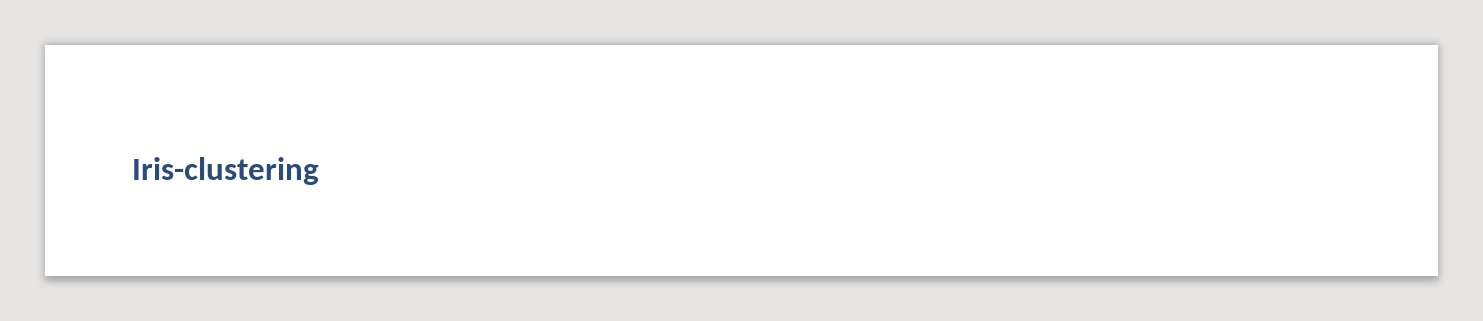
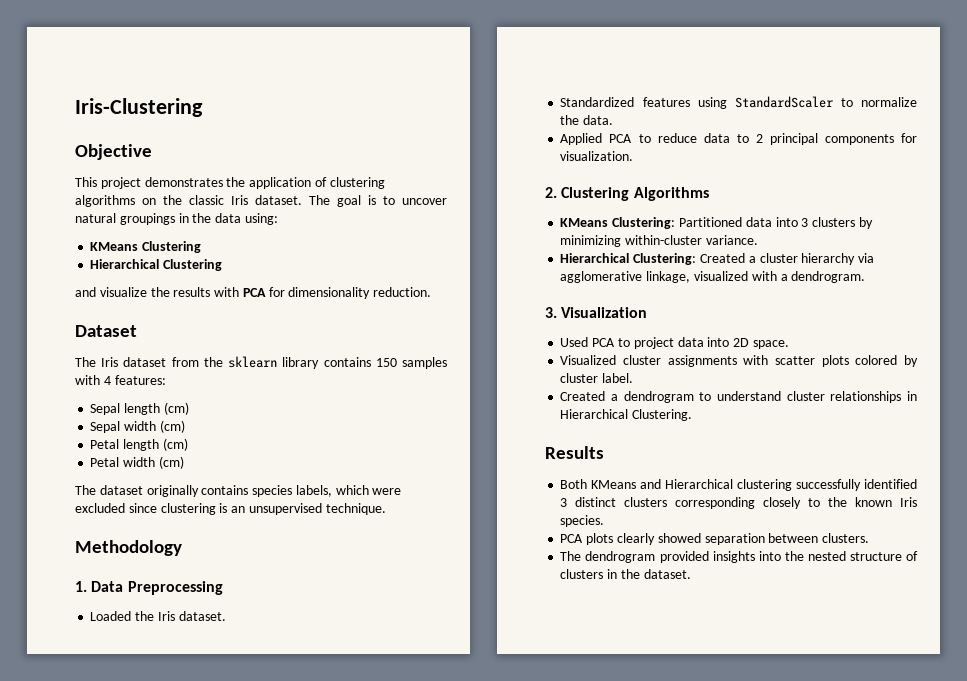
[132,157,319,185] Iris-clustering -> [75,98,203,117] [75,144,152,160] [75,177,385,189] [75,195,447,207] [75,213,278,225] [90,241,202,253] [90,259,223,271] [75,287,432,299] [75,325,137,337] [75,356,448,369] [75,375,166,385] [90,402,189,415] [90,420,185,433] [90,438,188,451] [90,456,184,469] [75,485,402,497] [75,503,386,515] [75,540,182,556] [75,581,223,595] [90,611,226,621] [560,96,917,109] [560,115,614,125] [560,133,917,145] [560,151,634,161] [545,187,709,201] [560,217,873,229] [560,235,758,247] [560,253,875,265] [560,271,866,283] [545,307,648,318] [560,337,789,349] [560,355,918,367] [560,373,634,383] [560,391,917,403] [560,409,693,421] [545,446,604,459] [560,479,917,491] [560,497,917,509] [560,515,605,527] [560,533,870,545] [560,551,918,563] [560,569,691,579] Iris-Clustering // Objective // This project demonstrates the application of clustering algorithms on the classic Iris dataset. The goal is to uncover natural groupings in the data using: // KMeans Clustering // Hierarchical Clustering // and visualize the results with PCA for dimensionality reduction. // Dataset // The Iris dataset from the sklearn library contains 150 samples with 4 features: // Sepal length (cm) // Sepal width (cm) // Petal length (cm) // Petal width (cm) // The dataset originally contains species labels, which were excluded since clustering is an unsupervised technique. // Methodology // 1. Data Preprocessing // Loaded the Iris dataset. // Standardized features using StandardScaler to normalize the data. // Applied PCA to reduce data to 2 principal components for visualization. // 2. Clustering Algorithms // KMeans Clustering: Partitioned data into 3 clusters by minimizing within-cluster variance. // Hierarchical Clustering: Created a cluster hierarchy via agglomerative linkage, visualized with a dendrogram. // 3. Visualization // Used PCA to project data into 2D space. // Visualized cluster assignments with scatter plots colored by cluster label. // Created a dendrogram to understand cluster relationships in Hierarchical Clustering. // Results // Both KMeans and Hierarchical clustering successfully identified 3 distinct clusters corresponding closely to the known Iris species. // PCA plots clearly showed separation between clusters. // The dendrogram provided insights into the nested structure of clusters in the dataset.

